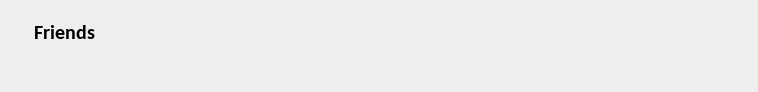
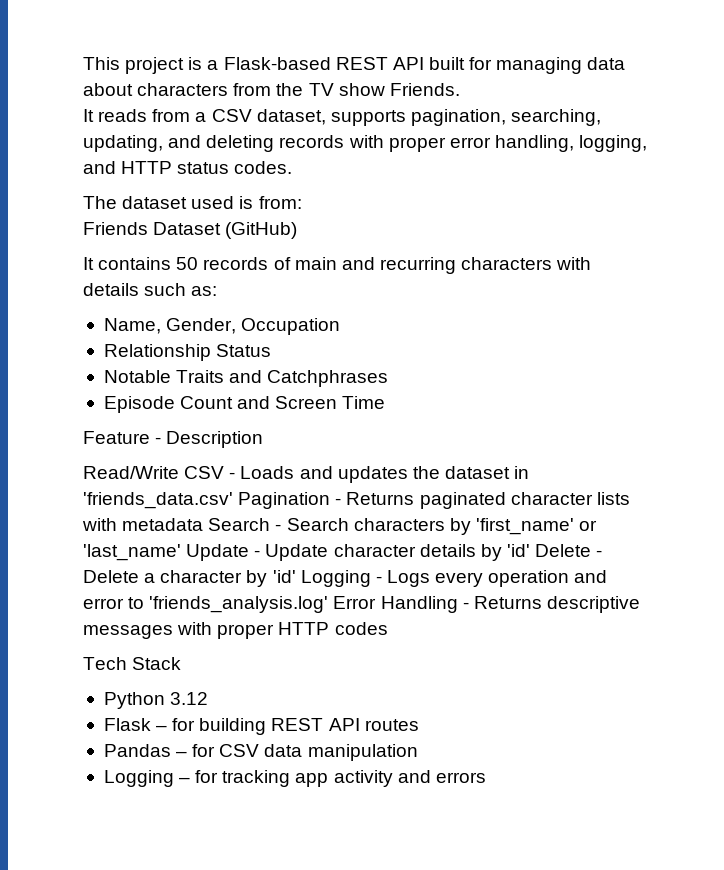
[34,25,95,39] Friends -> [83,57,626,74] [83,83,460,96] [83,109,602,126] [83,135,648,152] [83,161,293,174] [83,196,302,209] [83,222,298,239] [83,257,592,274] [83,283,218,296] [103,318,341,335] [103,344,272,361] [103,370,389,387] [103,396,386,413] [83,431,264,448] [83,466,530,483] [83,492,630,509] [82,518,598,535] [83,544,603,561] [83,570,608,587] [83,596,640,613] [83,622,388,639] [83,657,182,670] [103,692,209,709] [103,718,419,735] [103,744,418,761] [103,770,486,787] This project is a Flask-based REST API built for managing data about characters from the TV show Friends. // It reads from a CSV dataset, supports pagination, searching, updating, and deleting records with proper error handling, logging, and HTTP status codes. // The dataset used is from: // Friends Dataset (GitHub) // It contains 50 records of main and recurring characters with details such as: // Name, Gender, Occupation // Relationship Status // Notable Traits and Catchphrases // Episode Count and Screen Time // Feature - Description // Read/Write CSV - Loads and updates the dataset in 'friends_data.csv' Pagination - Returns paginated character lists with metadata Search - Search characters by 'first_name' or 'last_name' Update - Update character details by 'id' Delete - Delete a character by 'id' Logging - Logs every operation and error to 'friends_analysis.log' Error Handling - Returns descriptive messages with proper HTTP codes // Tech Stack // Python 3.12 // Flask – for building REST API routes // Pandas – for CSV data manipulation // Logging – for tracking app activity and errors

